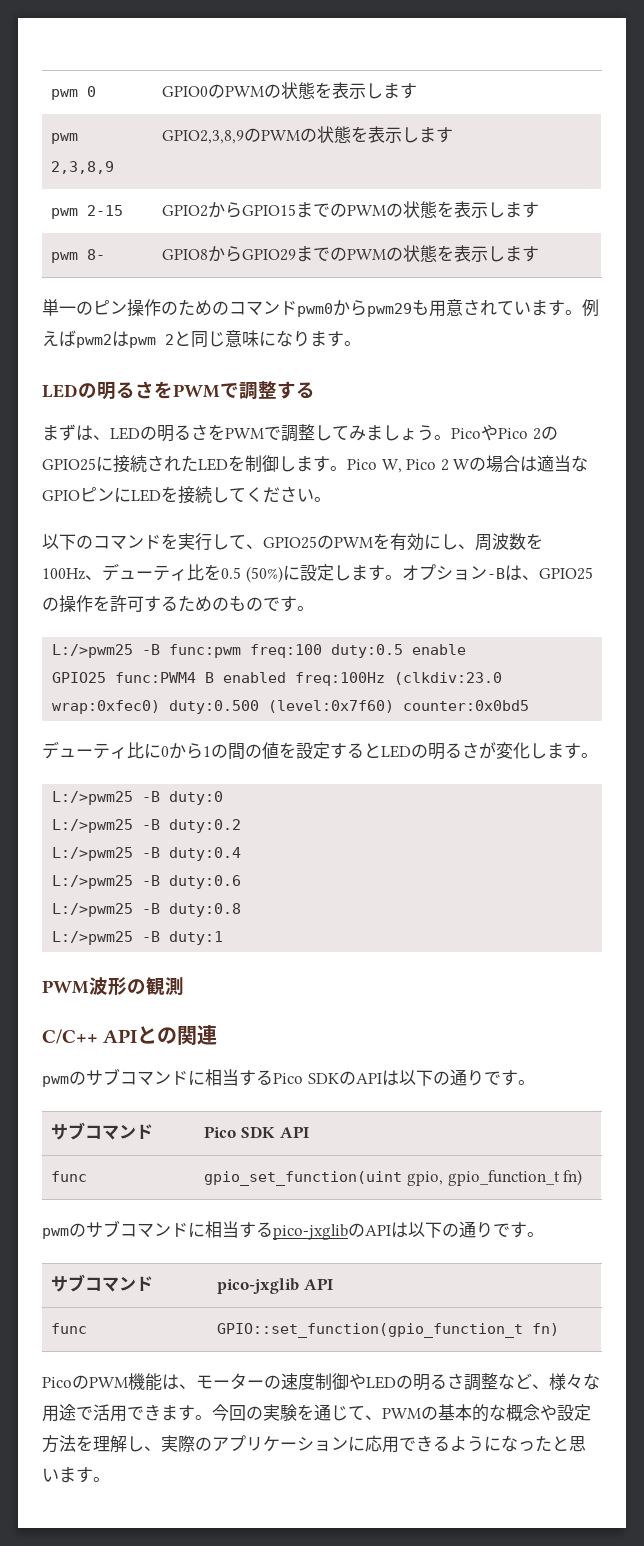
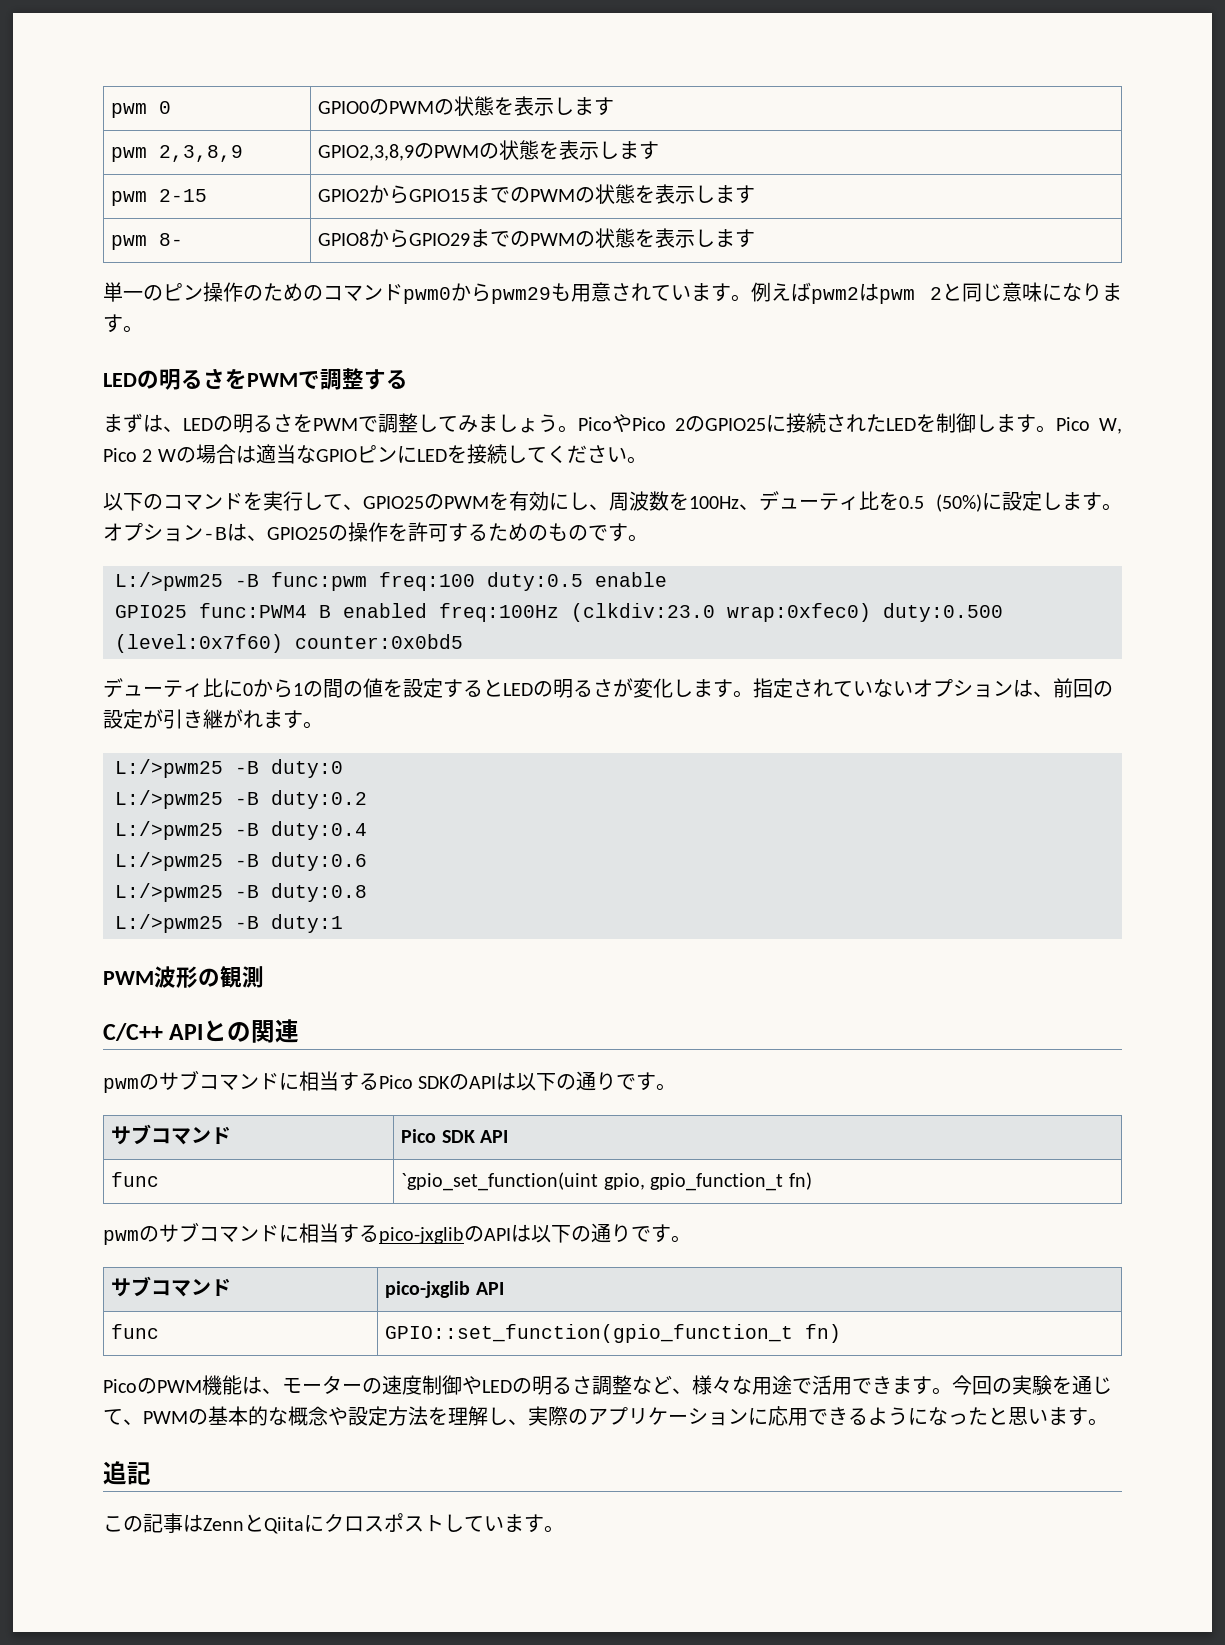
(598, 755) none -> [753,678,1113,698] [103,709,323,729] 指定されていないオプションは、前回の設定が引き継がれます。
[204,1171,403,1186] gpio_set_function(uint -> [401,1172,599,1191] `gpio_set_function(uint
(110, 1479) none -> [103,1461,151,1485] [103,1513,564,1534] // 追記 // この記事はZennとQiitaにクロスポストしています。

